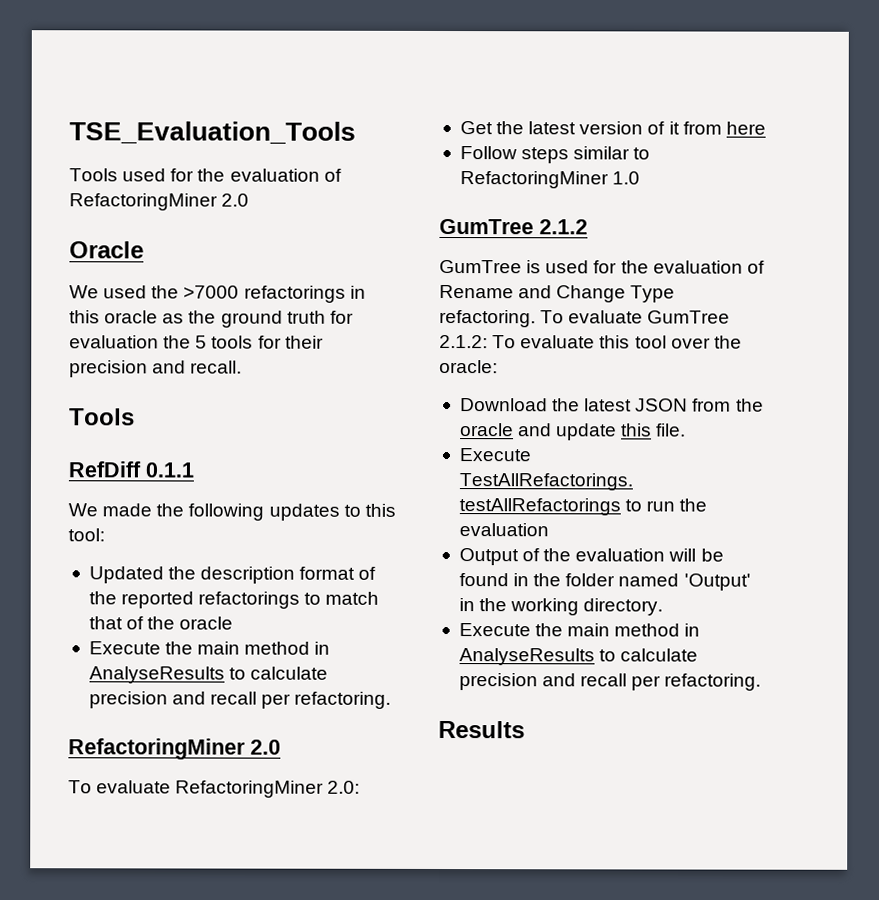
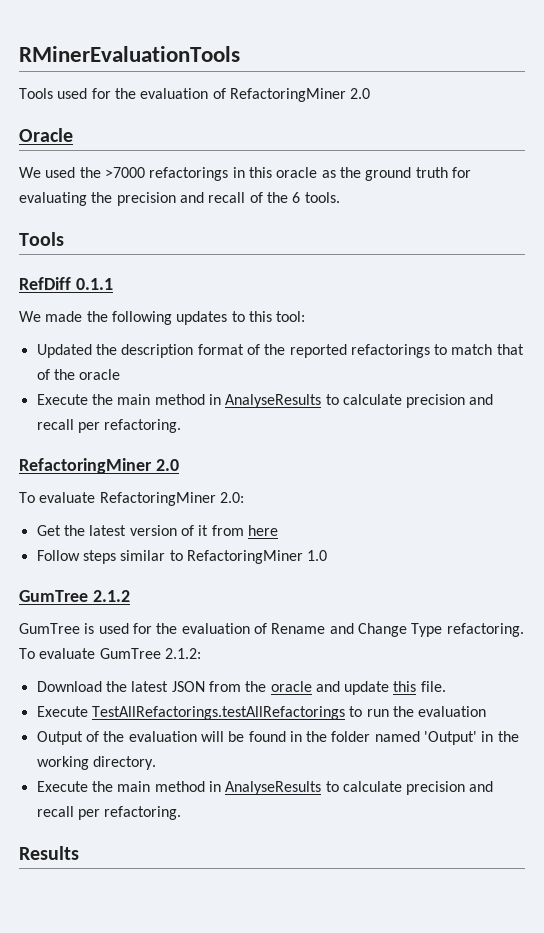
[69,121,356,144] TSE_Evaluation_Tools -> [19,46,240,62] RMinerEvaluationTools
[69,335,324,349] [69,360,243,378] evaluation the 5 tools for their precision and recall. -> [19,192,340,206] evaluating the precision and recall of the 6 tools.
[492,335,742,349] [439,359,498,374] To evaluate this tool over the oracle: -> (201, 653) none

